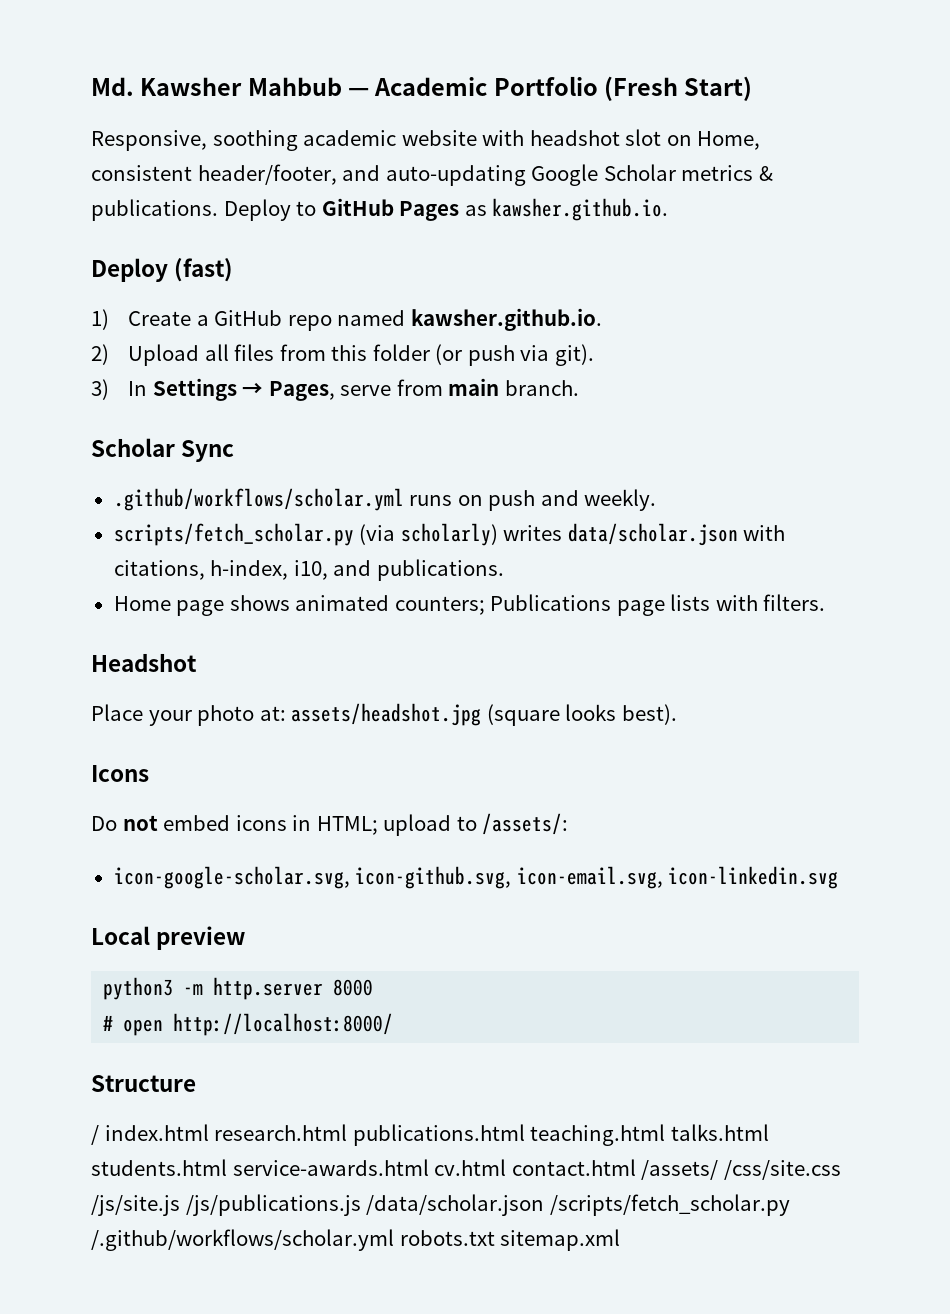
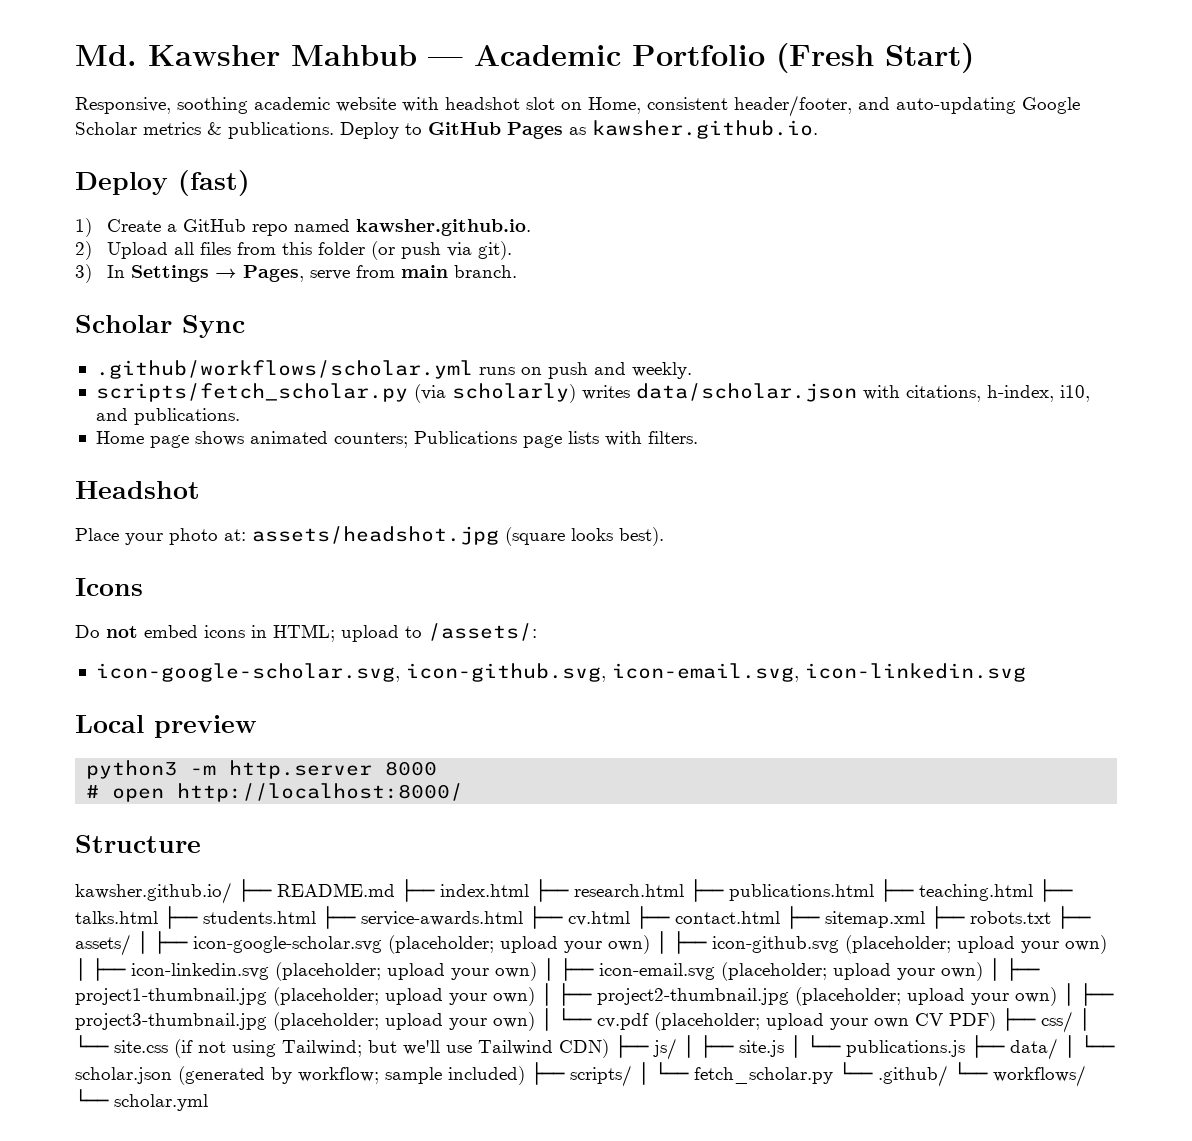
[91,1124,769,1146] [91,1159,841,1180] [91,1194,790,1216] [91,1229,621,1251] / index.html research.html publications.html teaching.html talks.html students.html service-awards.html cv.html contact.html /assets/ /css/site.css /js/site.js /js/publications.js /data/scholar.json /scripts/fetch_scholar.py /.github/workflows/scholar.yml robots.txt sitemap.xml -> [75,879,1073,904] [75,906,1091,929] [75,931,1107,956] [75,958,1040,981] [75,983,1114,1006] [75,1008,1090,1033] [75,1035,1115,1060] [75,1062,1086,1087] [75,1089,208,1111] kawsher.github.io/ ├── README.md ├── index.html ├── research.html ├── publications.html ├── teaching.html ├── talks.html ├── students.html ├── service-awards.html ├── cv.html ├── contact.html ├── sitemap.xml ├── robots.txt ├── assets/ │ ├── icon-google-scholar.svg (placeholder; upload your own) │ ├── icon-github.svg (placeholder; upload your own) │ ├── icon-linkedin.svg (placeholder; upload your own) │ ├── icon-email.svg (placeholder; upload your own) │ ├── project1-thumbnail.jpg (placeholder; upload your own) │ ├── project2-thumbnail.jpg (placeholder; upload your own) │ ├── project3-thumbnail.jpg (placeholder; upload your own) │ └── cv.pdf (placeholder; upload your own CV PDF) ├── css/ │ └── site.css (if not using Tailwind; but we'll use Tailwind CDN) ├── js/ │ ├── site.js │ └── publications.js ├── data/ │ └── scholar.json (generated by workflow; sample included) ├── scripts/ │ └── fetch_scholar.py └── .github/ └── workflows/ └── scholar.yml

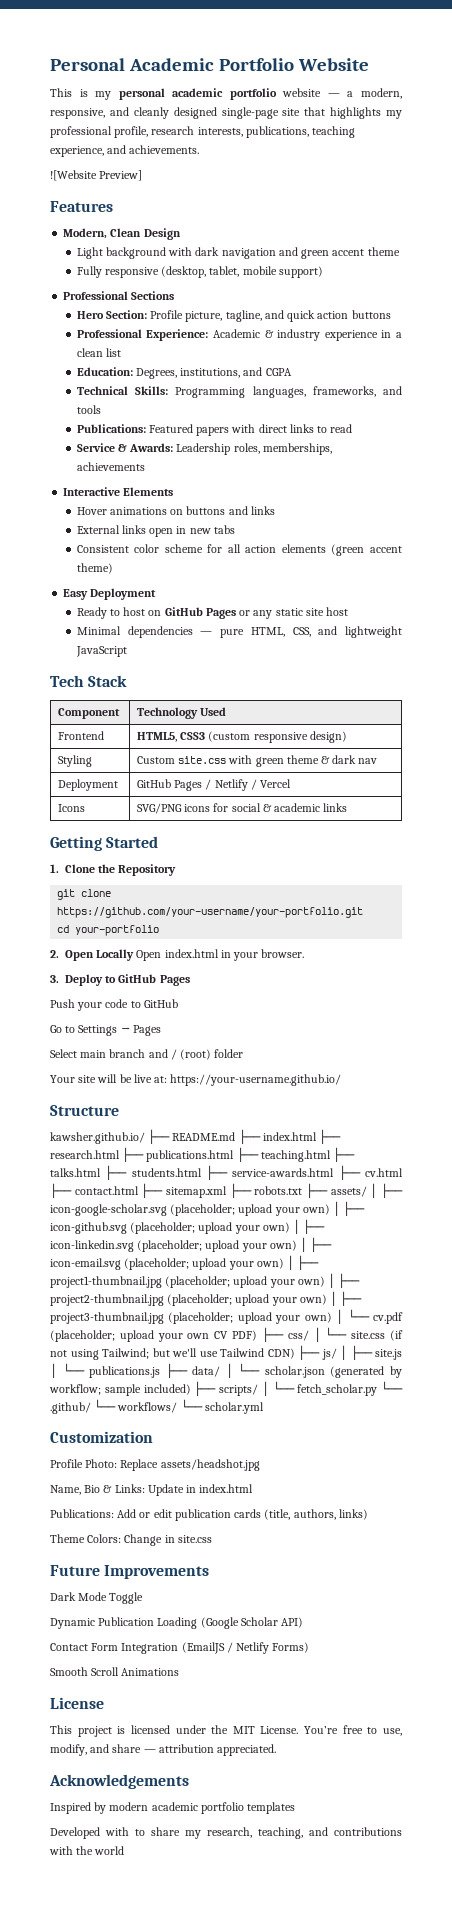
[75,43,974,73] [75,95,1080,117] [75,120,818,139] [75,170,250,196] [75,218,531,237] [75,241,512,260] [75,264,517,283] [75,315,245,338] [95,360,692,379] [95,383,1090,403] [95,408,240,425] [95,431,698,448] [75,481,200,499] [75,526,664,546] [75,578,143,596] [75,623,537,642] [95,663,1026,682] [75,715,257,738] [86,760,438,779] [86,783,464,802] Md. Kawsher Mahbub — Academic Portfolio (Fresh Start) // Responsive, soothing academic website with headshot slot on Home, consistent header/footer, and auto-updating Google Scholar metrics & publications. Deploy to GitHub Pages as kawsher.github.io. // Deploy (fast) // 1) Create a GitHub repo named kawsher.github.io. // 2) Upload all files from this folder (or push via git). // 3) In Settings → Pages, serve from main branch. // Scholar Sync // .github/workflows/scholar.yml runs on push and weekly. // scripts/fetch_scholar.py (via scholarly) writes data/scholar.json with citations, h-index, i10, and publications. // Home page shows animated counters; Publications page lists with filters. // Headshot // Place your photo at: assets/headshot.jpg (square looks best). // Icons // Do not embed icons in HTML; upload to /assets/: // icon-google-scholar.svg, icon-github.svg, icon-email.svg, icon-linkedin.svg // Local preview // python3 -m http.server 8000 // # open http://localhost:8000/ -> [50,58,369,71] [50,88,402,100] [50,107,402,119] [50,126,356,138] [50,145,200,157] [50,170,143,181] [50,201,113,212] [63,228,181,240] [76,247,400,259] [76,266,323,278] [63,291,175,300] [76,310,391,322] [76,329,402,341] [76,348,122,357] [76,367,292,379] [76,386,402,398] [76,405,101,414] [76,424,353,436] [76,443,332,455] [76,462,145,471] [63,487,174,496] [76,506,275,515] [76,525,235,537] [76,544,402,556] [76,563,113,574] [63,588,157,600] [76,607,349,619] [76,626,403,638] [75,646,127,657] [50,675,128,687] [57,708,120,719] [136,707,227,719] [57,731,104,740] [136,731,347,743] [57,755,92,767] [136,755,378,767] [57,779,118,791] [136,779,291,791] [57,804,85,812] [136,803,348,814] [50,836,159,851] [50,864,177,876] [57,889,112,900] [57,907,364,918] [57,925,160,936] [50,949,305,961] [50,974,190,986] [50,999,178,1011] [50,1025,161,1036] [50,1049,244,1060] [50,1074,342,1086] Personal Academic Portfolio Website // This is my personal academic portfolio website — a modern, responsive, and cleanly designed single-page site that highlights my professional profile, research interests, publications, teaching experience, and achievements. // ![Website Preview] // Features // Modern, Clean Design // Light background with dark navigation and green accent theme // Fully responsive (desktop, tablet, mobile support) // Professional Sections // Hero Section: Profile picture, tagline, and quick action buttons // Professional Experience: Academic & industry experience in a clean list // Education: Degrees, institutions, and CGPA // Technical Skills: Programming languages, frameworks, and tools // Publications: Featured papers with direct links to read // Service & Awards: Leadership roles, memberships, achievements // Interactive Elements // Hover animations on buttons and links // External links open in new tabs // Consistent color scheme for all action elements (green accent theme) // Easy Deployment // Ready to host on GitHub Pages or any static site host // Minimal dependencies — pure HTML, CSS, and lightweight JavaScript // Tech Stack // Component | Technology Used // Frontend | HTML5, CSS3 (custom responsive design) // Styling | Custom site.css with green theme & dark nav // Deployment | GitHub Pages / Netlify / Vercel // Icons | SVG/PNG icons for social & academic links // Getting Started // 1. Clone the Repository // git clone https://github.com/your-username/your-portfolio.git // cd your-portfolio // 2. Open Locally Open index.html in your browser. // 3. Deploy to GitHub Pages // Push your code to GitHub // Go to Settings → Pages // Select main branch and / (root) folder // Your site will be live at: https://your-username.github.io/
(208, 1102) none -> [50,1431,153,1443] [50,1459,260,1471] [50,1484,254,1496] [50,1509,368,1521] [50,1534,212,1546] [50,1565,210,1579] [50,1592,144,1604] [50,1617,304,1629] [50,1642,310,1654] [50,1667,180,1676] [50,1697,104,1709] [50,1725,402,1737] [50,1744,277,1756] [49,1774,189,1789] [50,1802,296,1814] [50,1827,402,1839] [49,1846,125,1855] // Customization // Profile Photo: Replace assets/headshot.jpg // Name, Bio & Links: Update in index.html // Publications: Add or edit publication cards (title, authors, links) // Theme Colors: Change in site.css // Future Improvements // Dark Mode Toggle // Dynamic Publication Loading (Google Scholar API) // Contact Form Integration (EmailJS / Netlify Forms) // Smooth Scroll Animations // License // This project is licensed under the MIT License. You’re free to use, modify, and share — attribution appreciated. // Acknowledgements // Inspired by modern academic portfolio templates // Developed with to share my research, teaching, and contributions with the world

